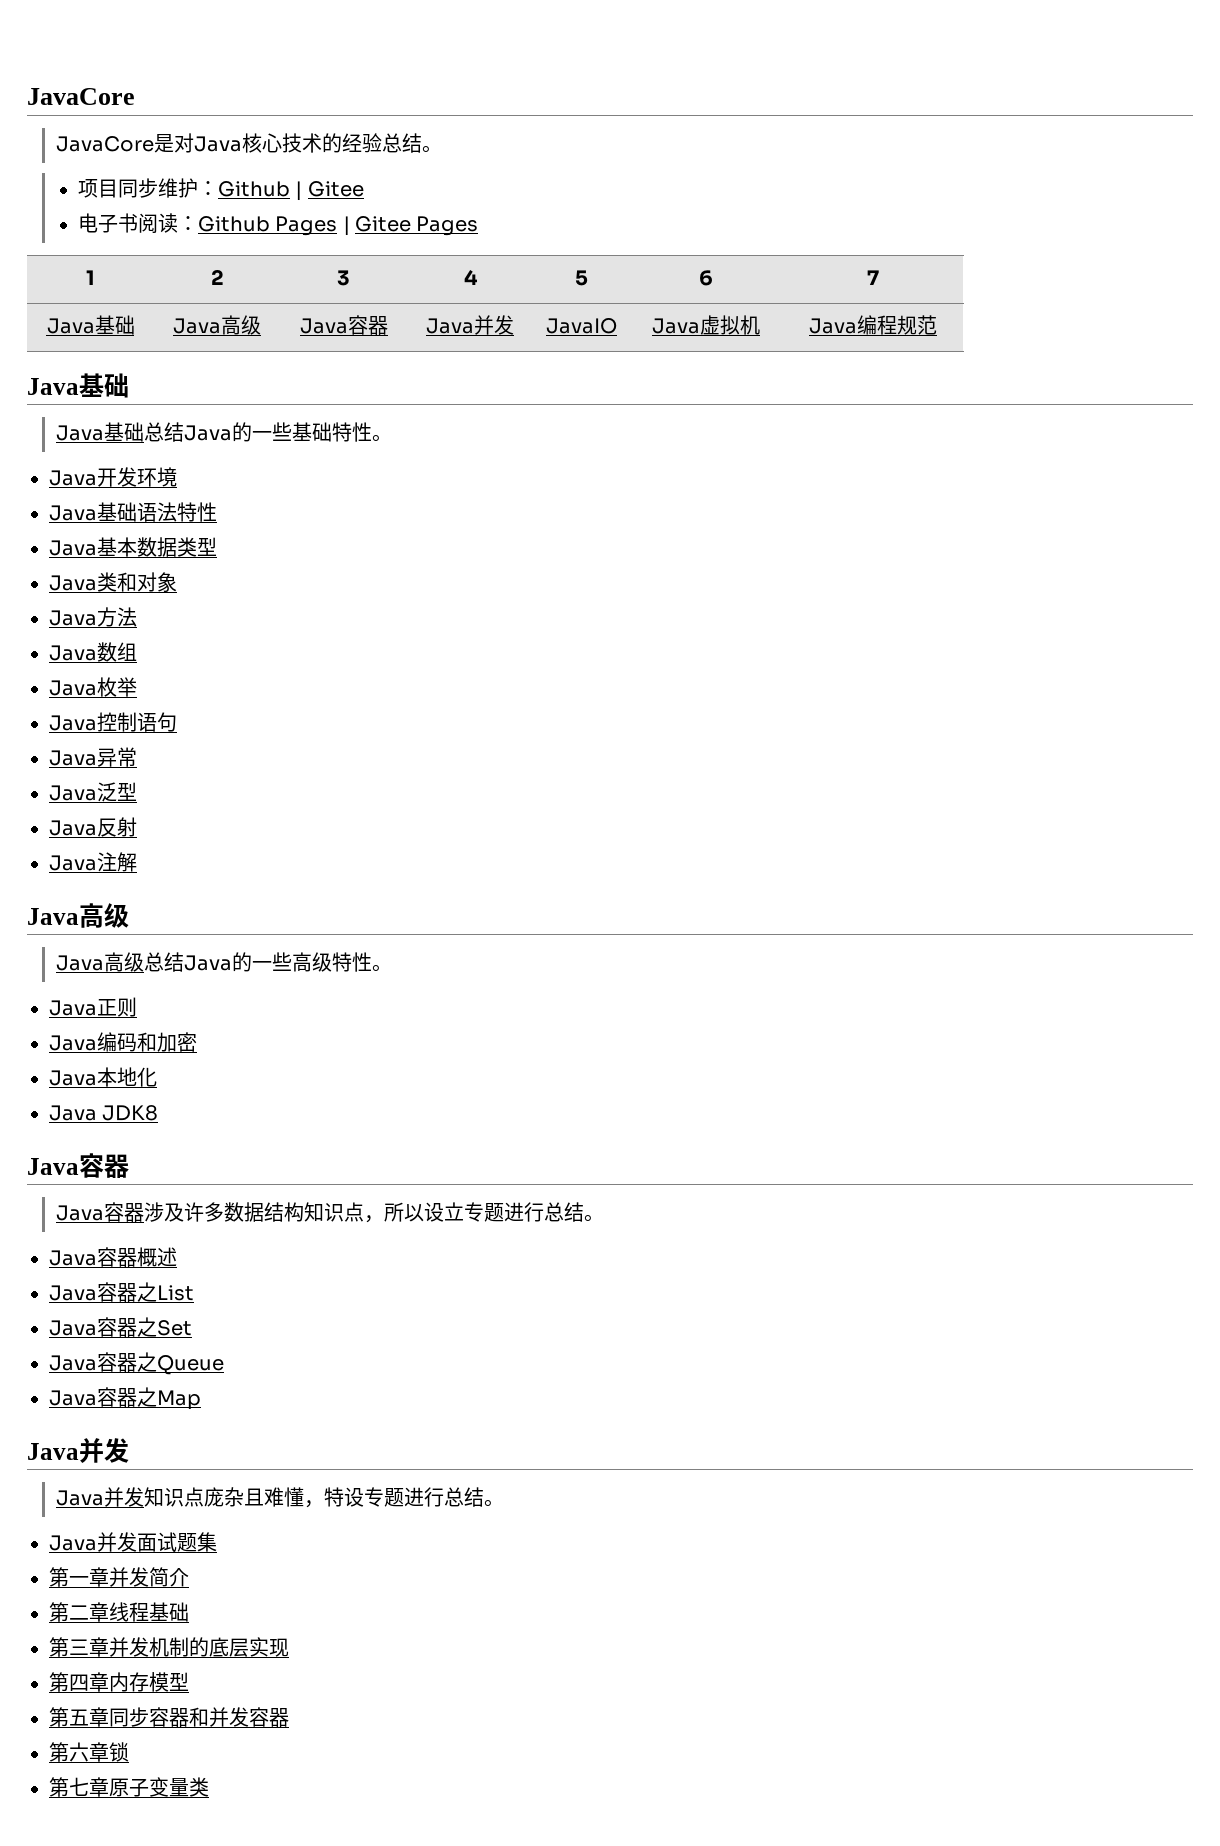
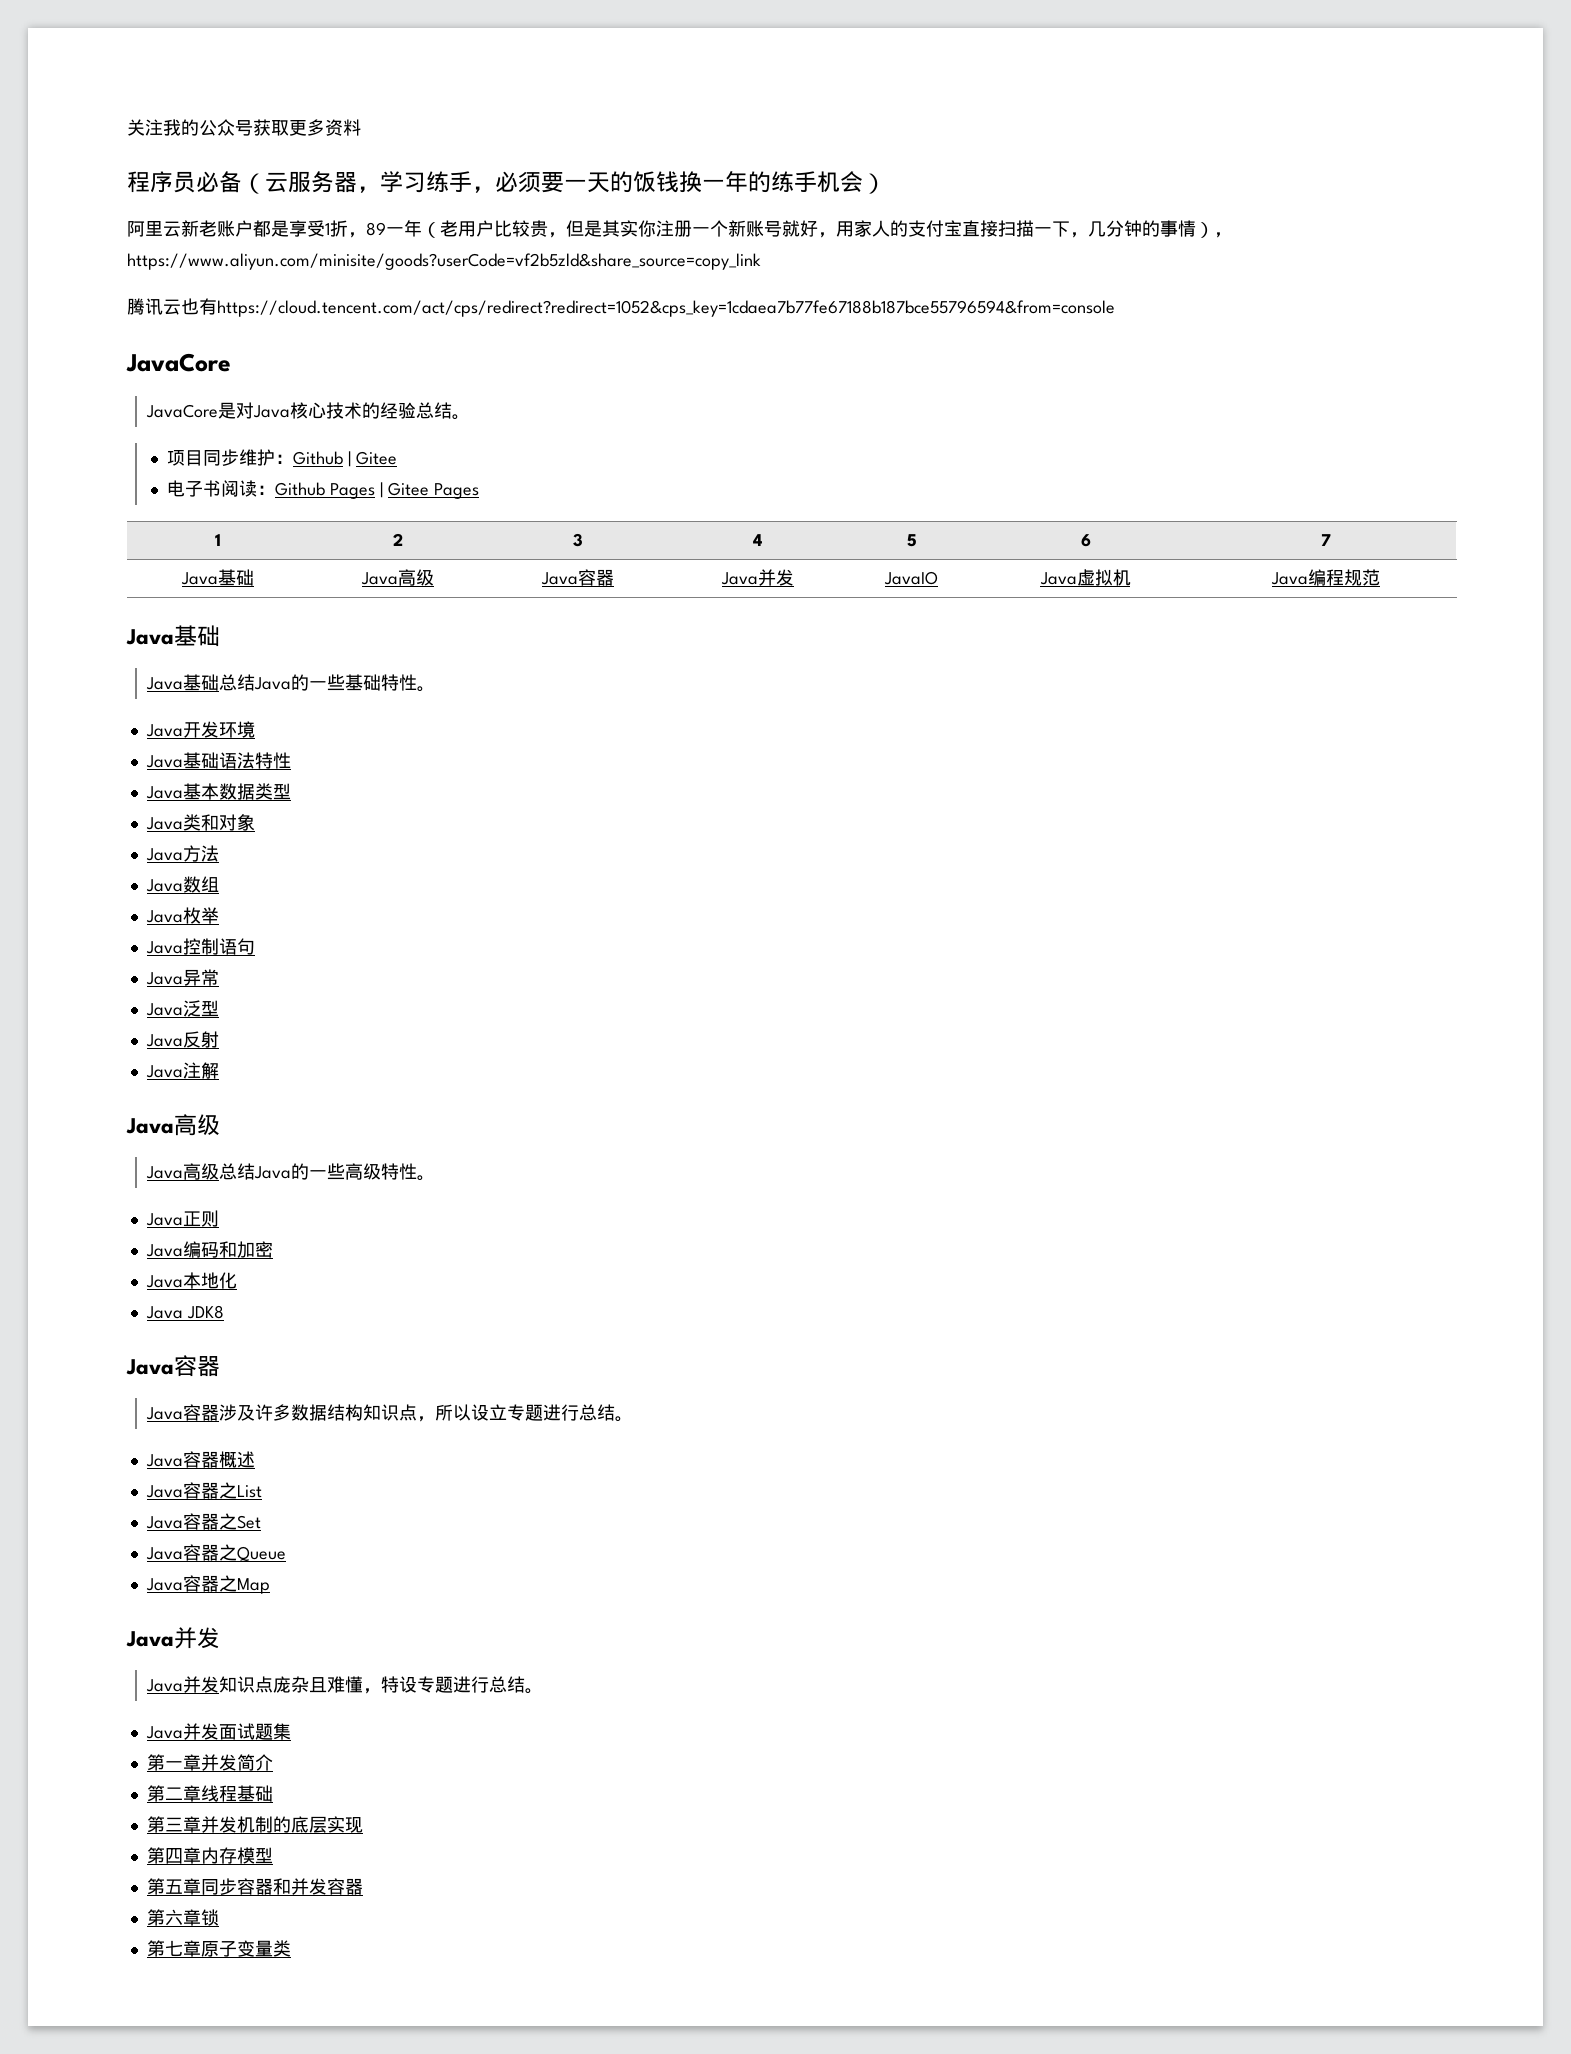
(27, 96) none -> [127,119,361,136] [127,171,886,194] [127,220,1232,238] [127,253,761,270] [127,298,1115,317] 关注我的公众号获取更多资料 // 程序员必备（云服务器，学习练手，必须要一天的饭钱换一年的练手机会） // 阿里云新老账户都是享受1折，89一年（老用户比较贵，但是其实你注册一个新账号就好，用家人的支付宝直接扫描一下，几分钟的事情），https://www.aliyun.com/minisite/goods?userCode=vf2b5zld&share_source=copy_link // 腾讯云也有https://cloud.tencent.com/act/cps/redirect?redirect=1052&cps_key=1cdaea7b77fe67188b187bce55796594&from=console //

